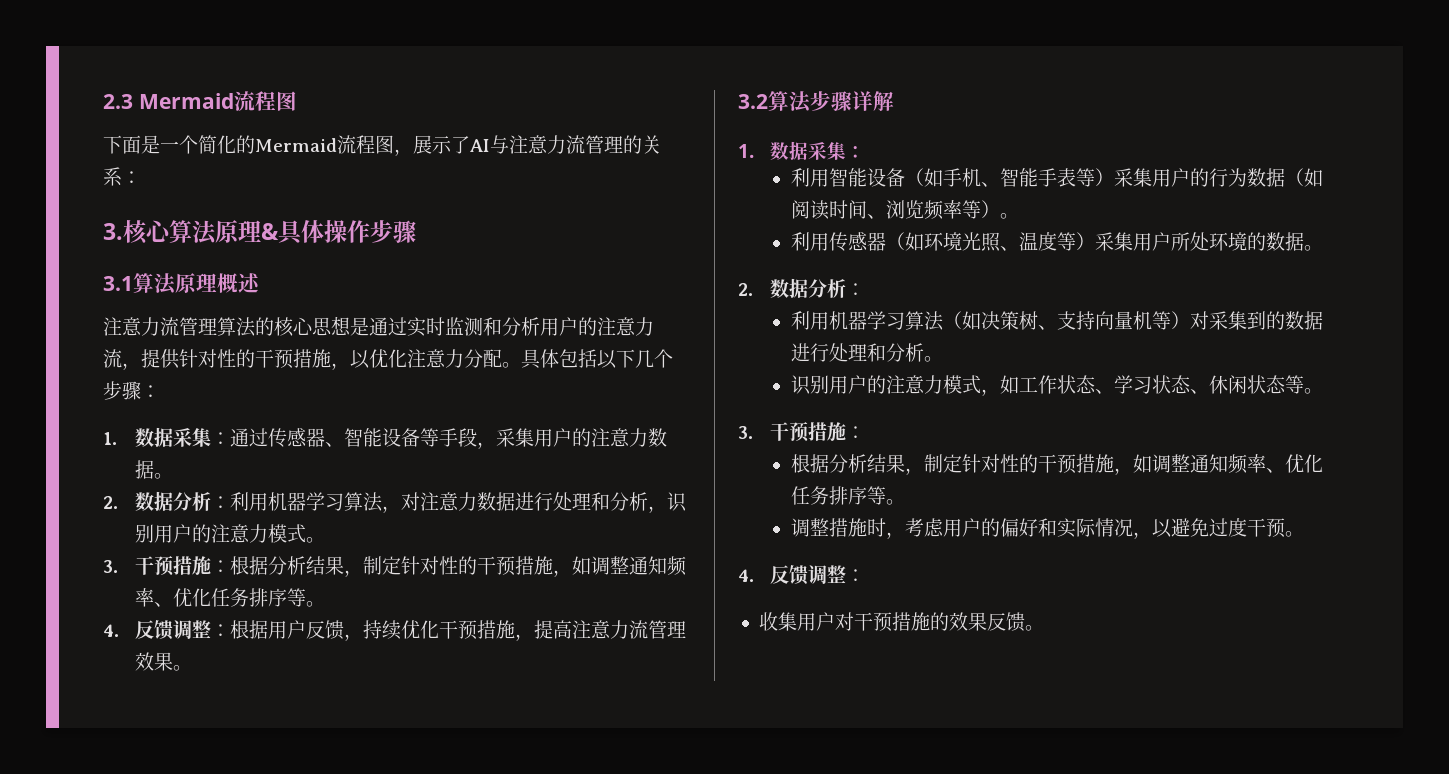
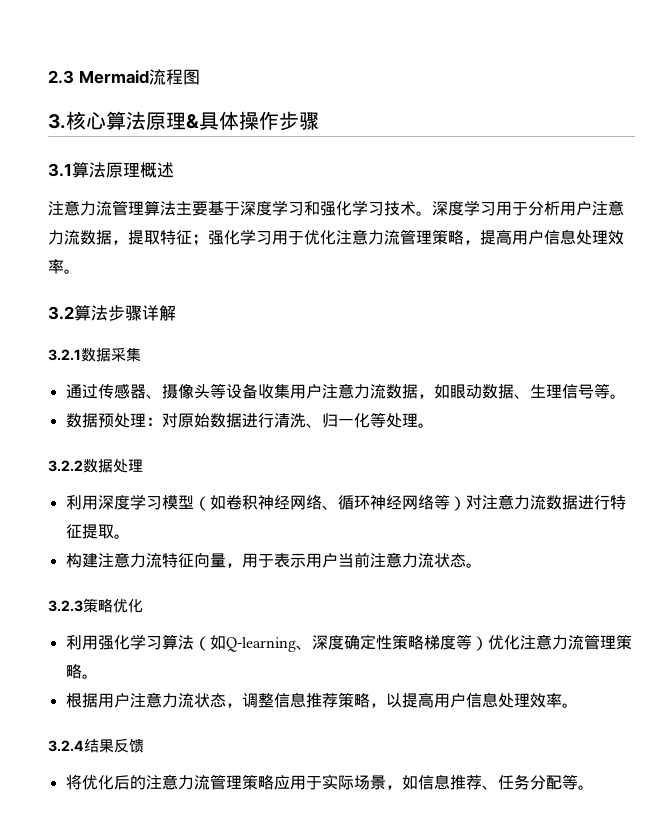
[103,135,661,156] [103,167,141,186] // 下面是一个简化的Mermaid流程图，展示了AI与注意力流管理的关系： -> (200, 77) none
[255,316,502,337] 的核心思想是通过实时监测和 -> [176,200,528,216] 主要基于深度学习和强化学习技术。深度学习用于
[578,317,654,336] [103,349,673,370] [103,381,160,400] [103,427,667,449] [134,460,173,479] [103,491,687,513] [134,524,325,543] [103,556,687,577] [134,588,325,607] [103,620,686,641] [134,652,173,671] 的注意力流，提供针对性的干预措施，以优化注意力分配。具体包括以下几个步骤： // 1.数据采集：通过传感器、智能设备等手段，采集用户的注意力数据。 // 2.数据分析：利用机器学习算法，对注意力数据进行处理和分析，识别用户的注意力模式。 // 3.干预措施：根据分析结果，制定针对性的干预措施，如调整通知频率、优化任务排序等。 // 4.反馈调整：根据用户反馈，持续优化干预措施，提高注意力流管理效果 -> [592,200,624,216] [48,229,624,246] [48,259,64,274] 注意力流数据，提取特征；强化学习用于优化注意力流管理策略，提高用户信息处理效率
[738,141,865,160] [790,168,1323,187] [790,200,1019,220] [790,232,1323,252] [738,278,865,298] [790,311,1323,331] [790,343,943,362] [790,375,1323,396] [738,422,865,442] [790,454,1323,475] [790,486,905,505] [790,518,1304,539] [738,565,865,585] [758,612,1025,632] 1.数据采集： // 利用智能设备（如手机、智能手表等）采集用户的行为数据（如阅读时间、浏览频率等）。 // 利用传感器（如环境光照、温度等）采集用户所处环境的数据。 // 2.数据分析： // 利用机器学习算法（如决策树、支持向量机等）对采集到的数据进行处理和分析。 // 识别用户的注意力模式，如工作状态、学习状态、休闲状态等。 // 3.干预措施： // 根据分析结果，制定针对性的干预措施，如调整通知频率、优化任务排序等。 // 调整措施时，考虑用户的偏好和实际情况，以避免过度干预。 // 4.反馈调整： // 收集用户对干预措施的效果反馈 -> [48,347,141,362] [65,383,626,399] [65,412,434,428] [48,458,143,473] [65,494,626,511] [65,524,130,539] [65,552,482,568] [48,598,143,613] [65,634,632,652] [65,664,98,679] [65,692,578,708] [48,738,144,753] [65,774,578,790] 3.2.1数据采集 // 通过传感器、摄像头等设备收集用户注意力流数据，如眼动数据、生理信号等。 // 数据预处理：对原始数据进行清洗、归一化等处理。 // 3.2.2数据处理 // 利用深度学习模型（如卷积神经网络、循环神经网络等）对注意力流数据进行特征提取。 // 构建注意力流特征向量，用于表示用户当前注意力流状态。 // 3.2.3策略优化 // 利用强化学习算法（如Q-learning、深度确定性策略梯度等）优化注意力流管理策略。 // 根据用户注意力流状态，调整信息推荐策略，以提高用户信息处理效率。 // 3.2.4结果反馈 // 将优化后的注意力流管理策略应用于实际场景，如信息推荐、任务分配等

